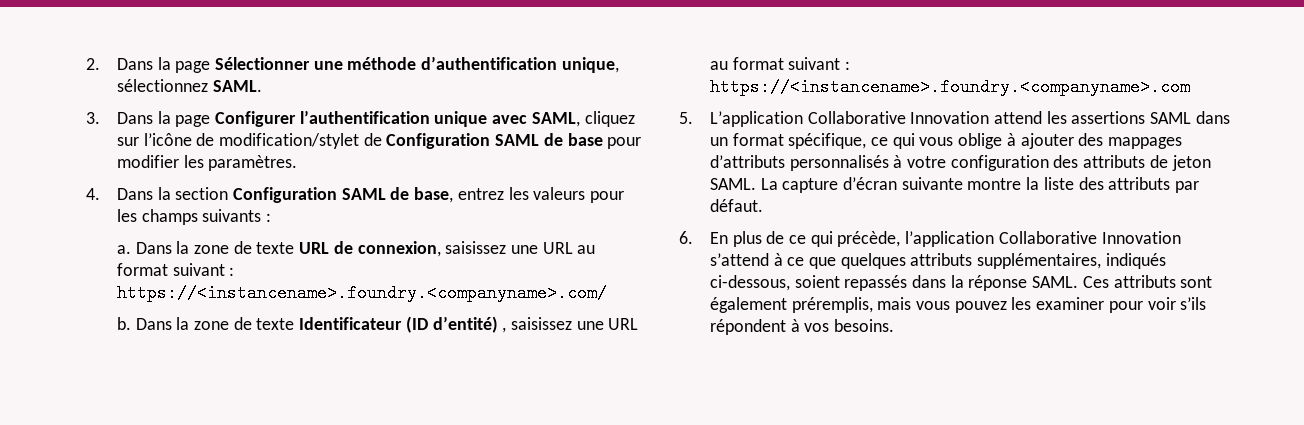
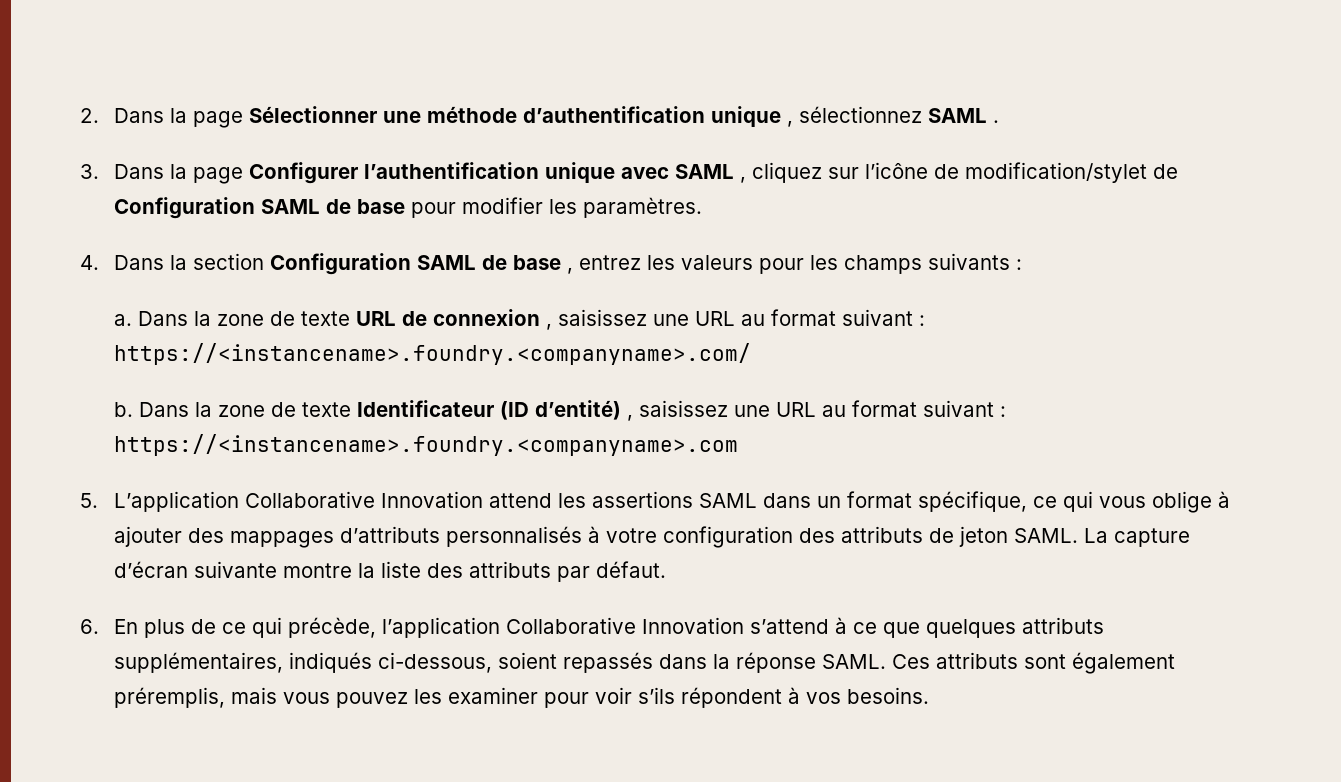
[561,57,619,73] [116,79,262,92] unique, sélectionnez SAML. -> [711,106,1000,127] unique , sélectionnez SAML .
[531,112,580,127] SAML, -> [675,164,747,183] SAML ,
[414,187,454,203] base, -> [513,255,574,274] base ,
[357,241,441,257] connexion, -> [433,309,553,330] connexion ,

